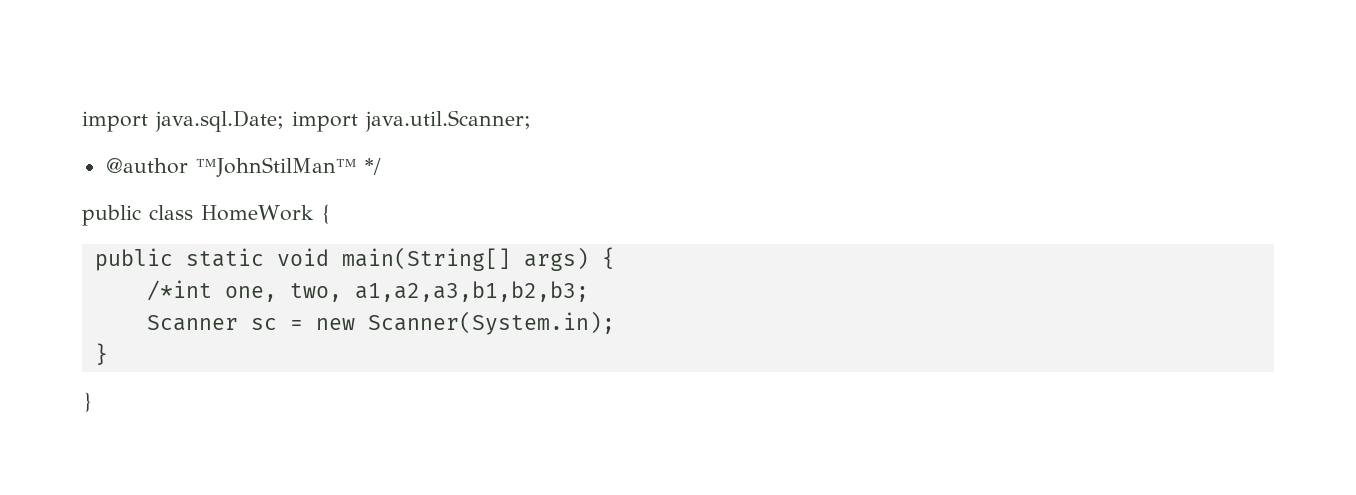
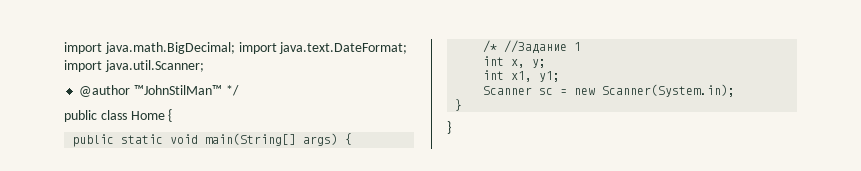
[82,110,284,132] import java.sql.Date; -> [64,42,408,54] import java.math.BigDecimal; import java.text.DateFormat;
[201,205,314,221] HomeWork -> [130,111,165,120] Home
[146,280,589,302] /*int one, two, a1,a2,a3,b1,b2,b3; -> [483,40,582,54] [483,56,547,68] [483,70,561,82] /* //Задание 1 // int x, y; // int x1, y1;

